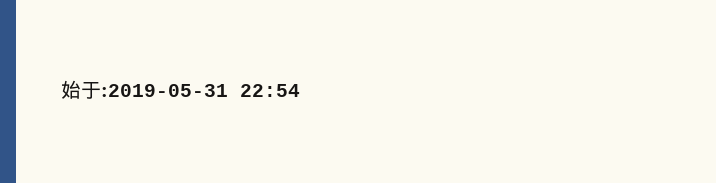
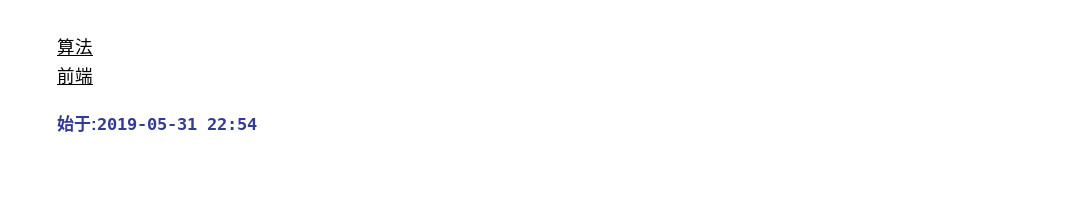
(61, 89) none -> [57,38,93,55] [57,67,93,85] 算法 // 前端 //

